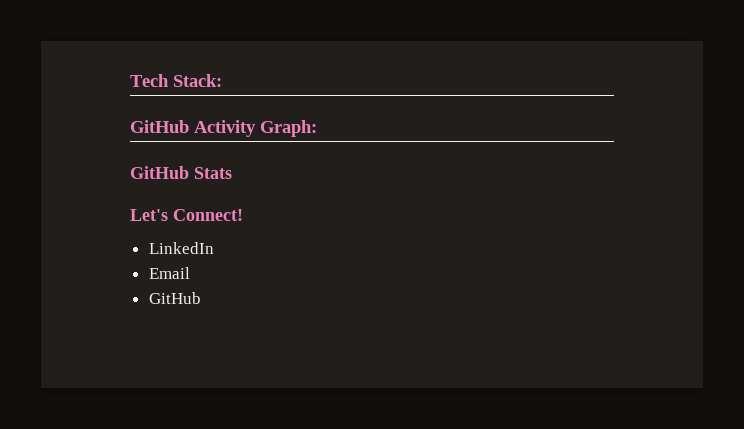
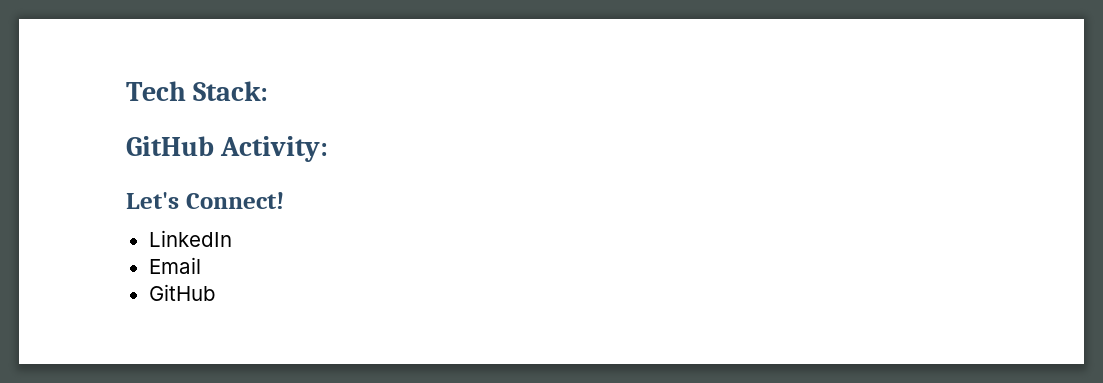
[194,120,317,137] [130,166,232,179] Activity Graph: // GitHub Stats -> [220,136,329,162] Activity:

